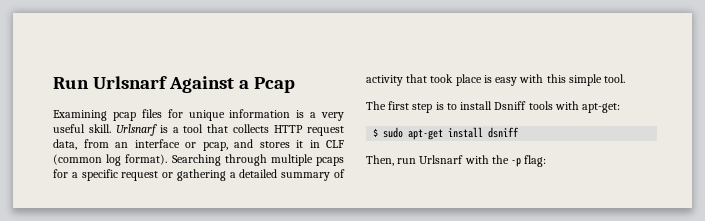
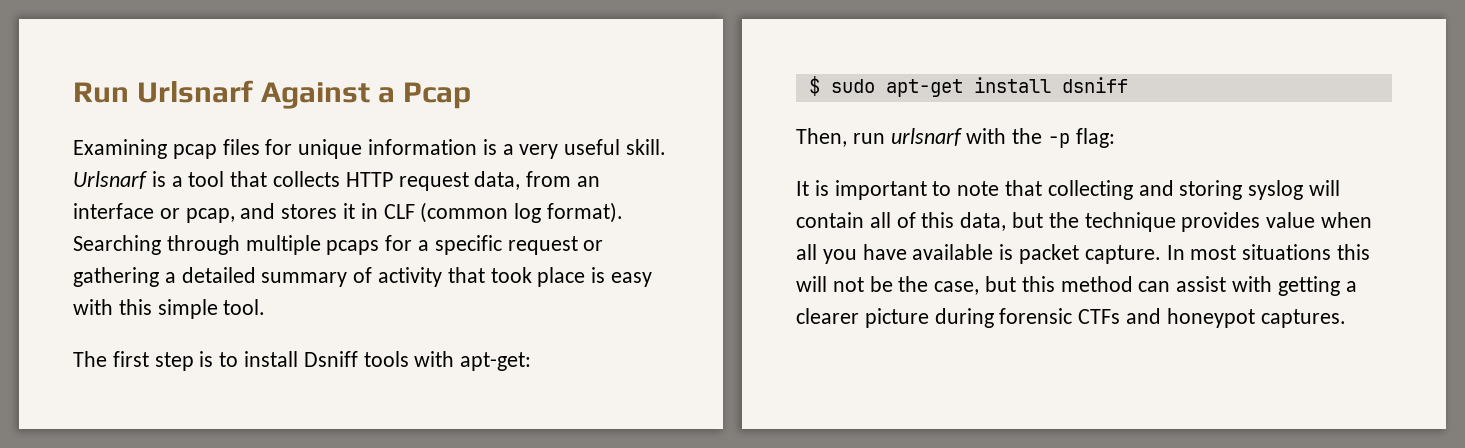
[419,155,464,164] Urlsnarf -> [890,128,962,146] urlsnarf
(547, 161) none -> [796,180,1341,200] [796,212,1373,232] [796,244,1371,264] [796,276,1357,296] [796,308,1346,328] // It is important to note that collecting and storing syslog will contain all of this data, but the technique provides value when all you have available is packet capture. In most situations this will not be the case, but this method can assist with getting a clearer picture during forensic CTFs and honeypot captures.

